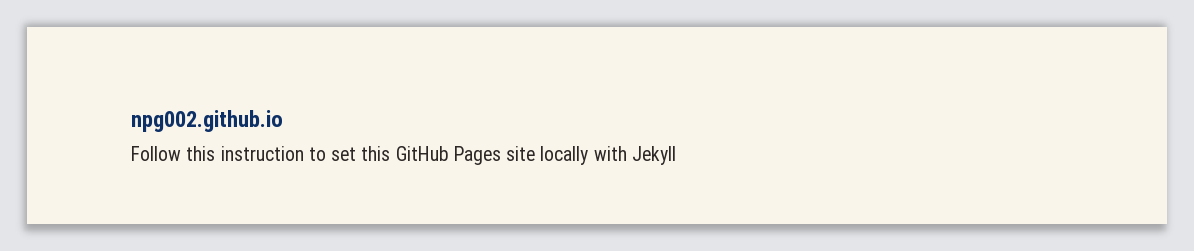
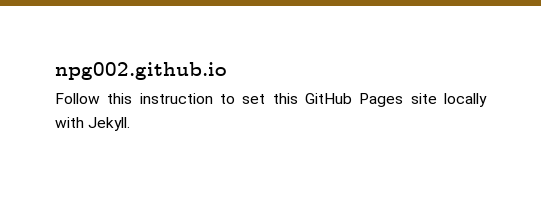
[631,146,676,165] Jekyll -> [88,117,131,131] Jekyll.

